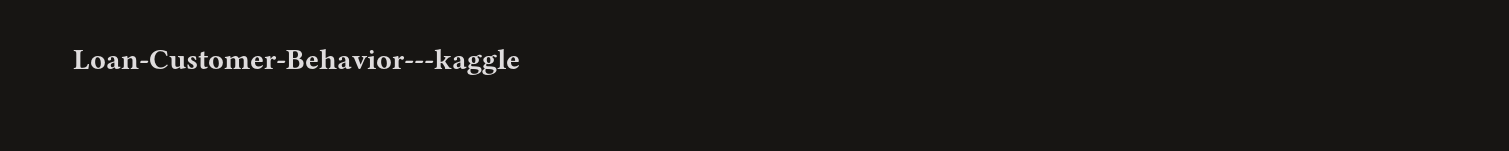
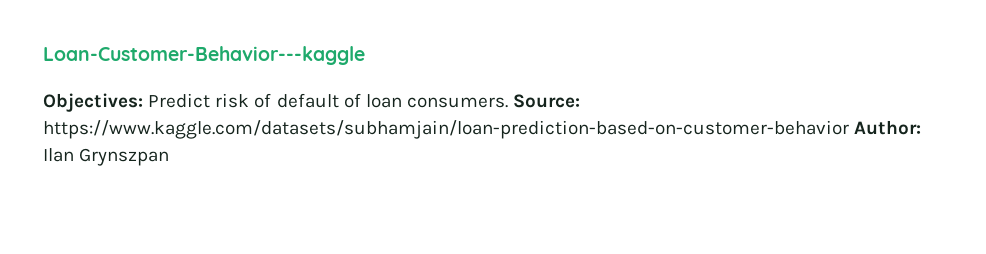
(520, 62) none -> [43,93,581,112] [43,120,922,139] [43,148,170,166] // Objectives: Predict risk of default of loan consumers. Source: https://www.kaggle.com/datasets/subhamjain/loan-prediction-based-on-customer-behavior Author: Ilan Grynszpan

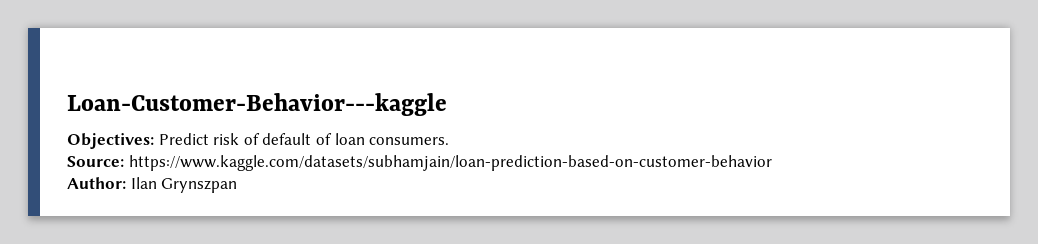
(508, 102) none -> (450, 141) //
(849, 129) none -> (772, 163) //

